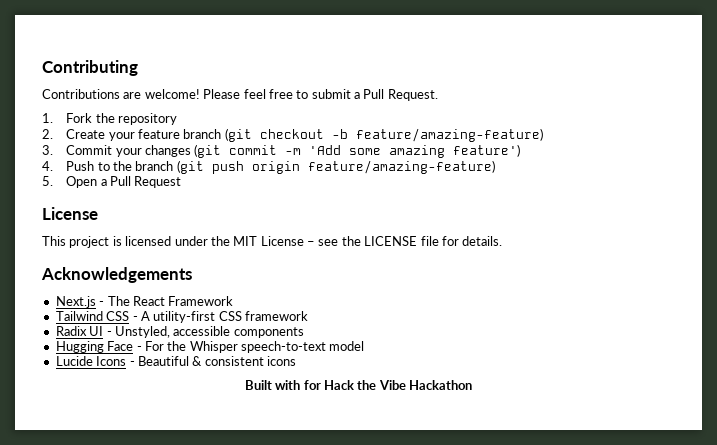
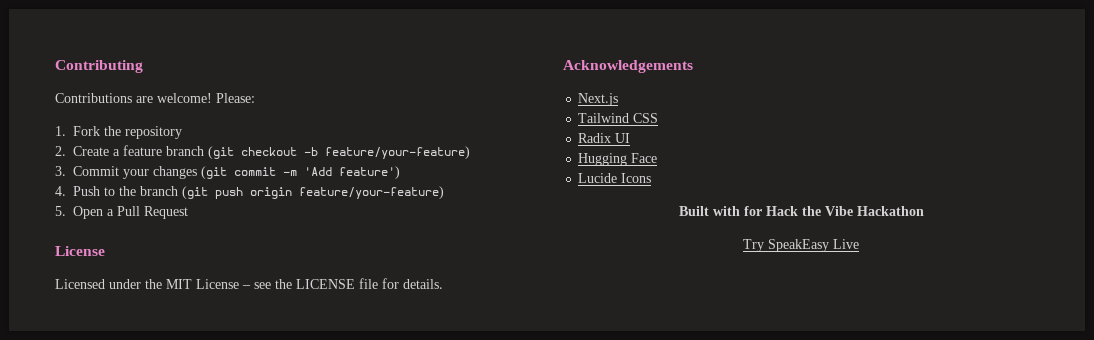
[203,89,438,101] Please feel free to submit a Pull Request. -> [216,93,255,103] Please:
[108,132,135,141] your -> [113,149,120,156] a
[355,128,543,142] feature/amazing-feature) -> [325,146,470,159] feature/your-feature)
[349,145,446,158] some amazing -> (332, 171) none
[307,160,495,174] feature/amazing-feature) -> [299,186,444,199] feature/your-feature)
[42,236,172,248] This project is licensed -> [55,279,105,289] Licensed
[99,296,234,306] [55,311,308,323] [55,326,304,338] [55,341,365,353] [55,356,296,366] - The React Framework // Tailwind CSS - A utility-first CSS framework // Radix UI - Unstyled, accessible components // Hugging Face - For the Whisper speech-to-text model // Lucide Icons - Beautiful & consistent icons -> [578,113,659,123] [578,133,631,143] [578,153,658,166] [578,173,652,183] // Tailwind CSS // Radix UI // Hugging Face // Lucide Icons
(473, 385) none -> [743,239,859,252] // Try SpeakEasy Live

